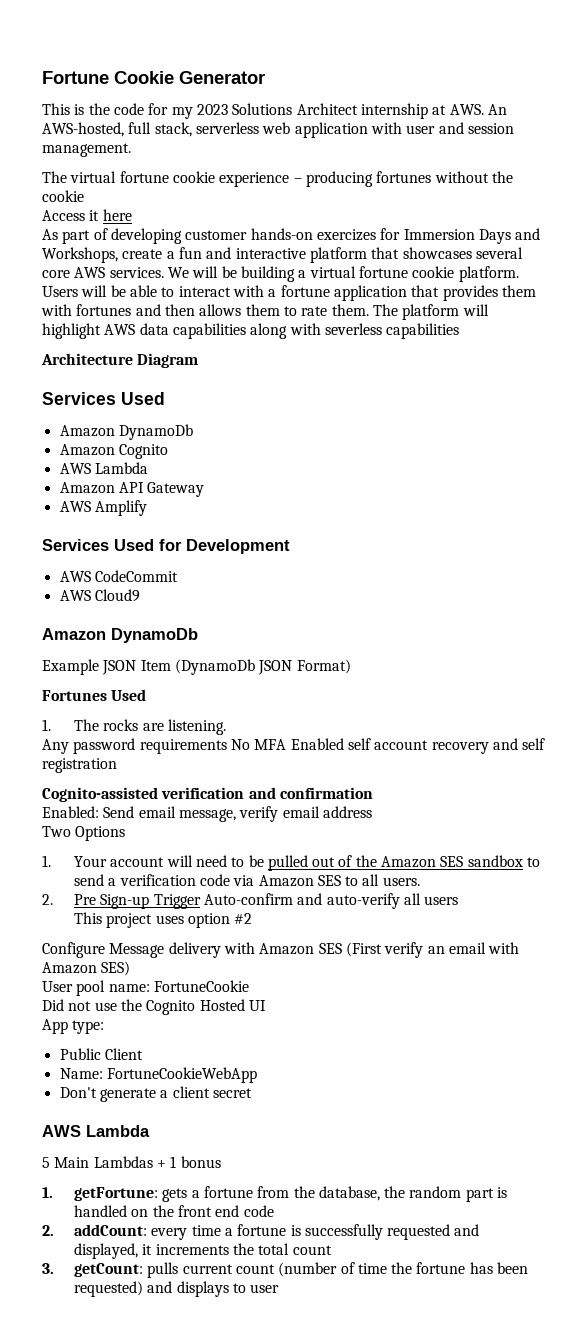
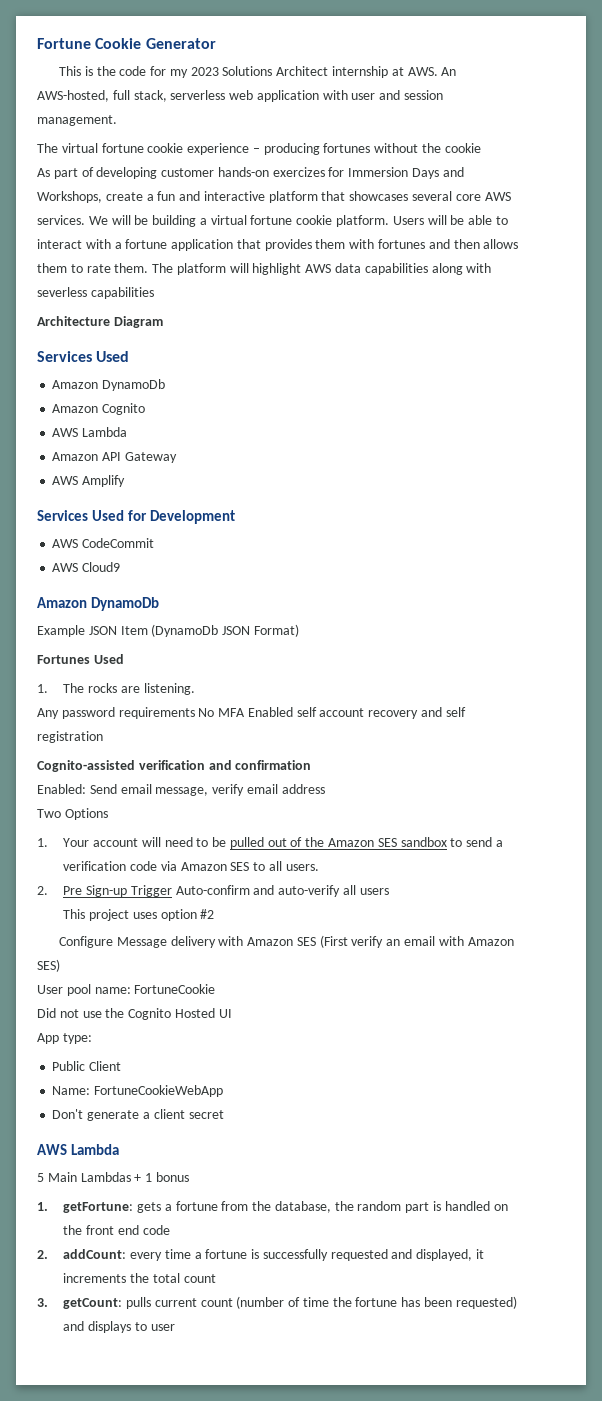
[42,209,132,221] // Access it here -> (481, 148) none

